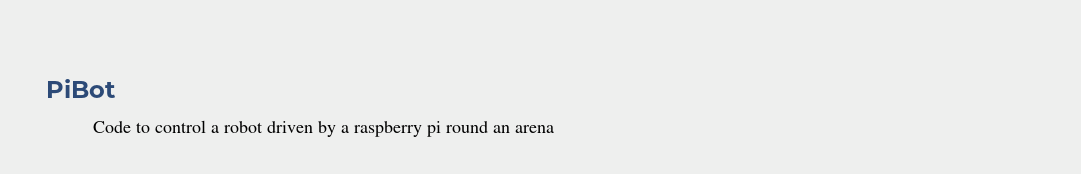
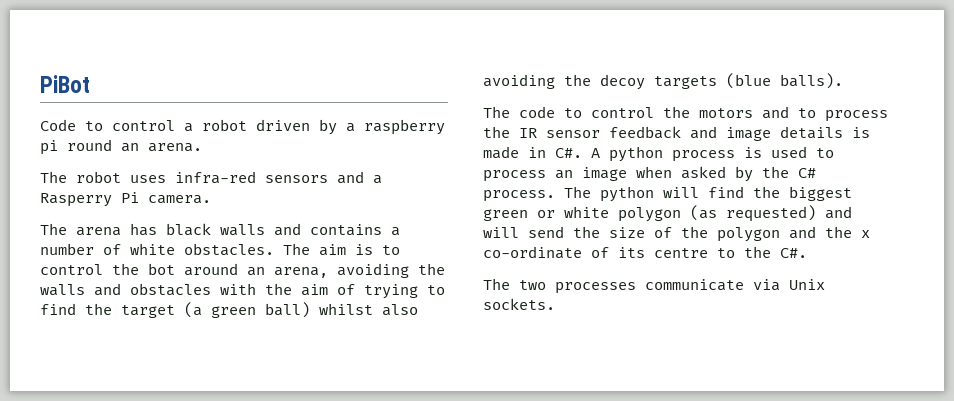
[514,125,554,133] arena -> [148,143,202,152] [40,171,382,184] [40,192,211,207] [40,223,400,236] [40,243,400,256] [40,263,445,278] [40,283,445,299] [40,302,418,318] [483,73,843,90] [483,106,888,122] [483,126,870,141] [483,146,834,162] [483,166,816,182] [483,186,852,202] [483,205,852,222] [483,226,870,242] [483,246,807,259] [483,278,825,294] [483,298,555,310] arena. // The robot uses infra-red sensors and a Rasperry Pi camera. // The arena has black walls and contains a number of white obstacles. The aim is to control the bot around an arena, avoiding the walls and obstacles with the aim of trying to find the target (a green ball) whilst also avoiding the decoy targets (blue balls). // The code to control the motors and to process the IR sensor feedback and image details is made in C#. A python process is used to process an image when asked by the C# process. The python will find the biggest green or white polygon (as requested) and will send the size of the polygon and the x co-ordinate of its centre to the C#. // The two processes communicate via Unix sockets.

